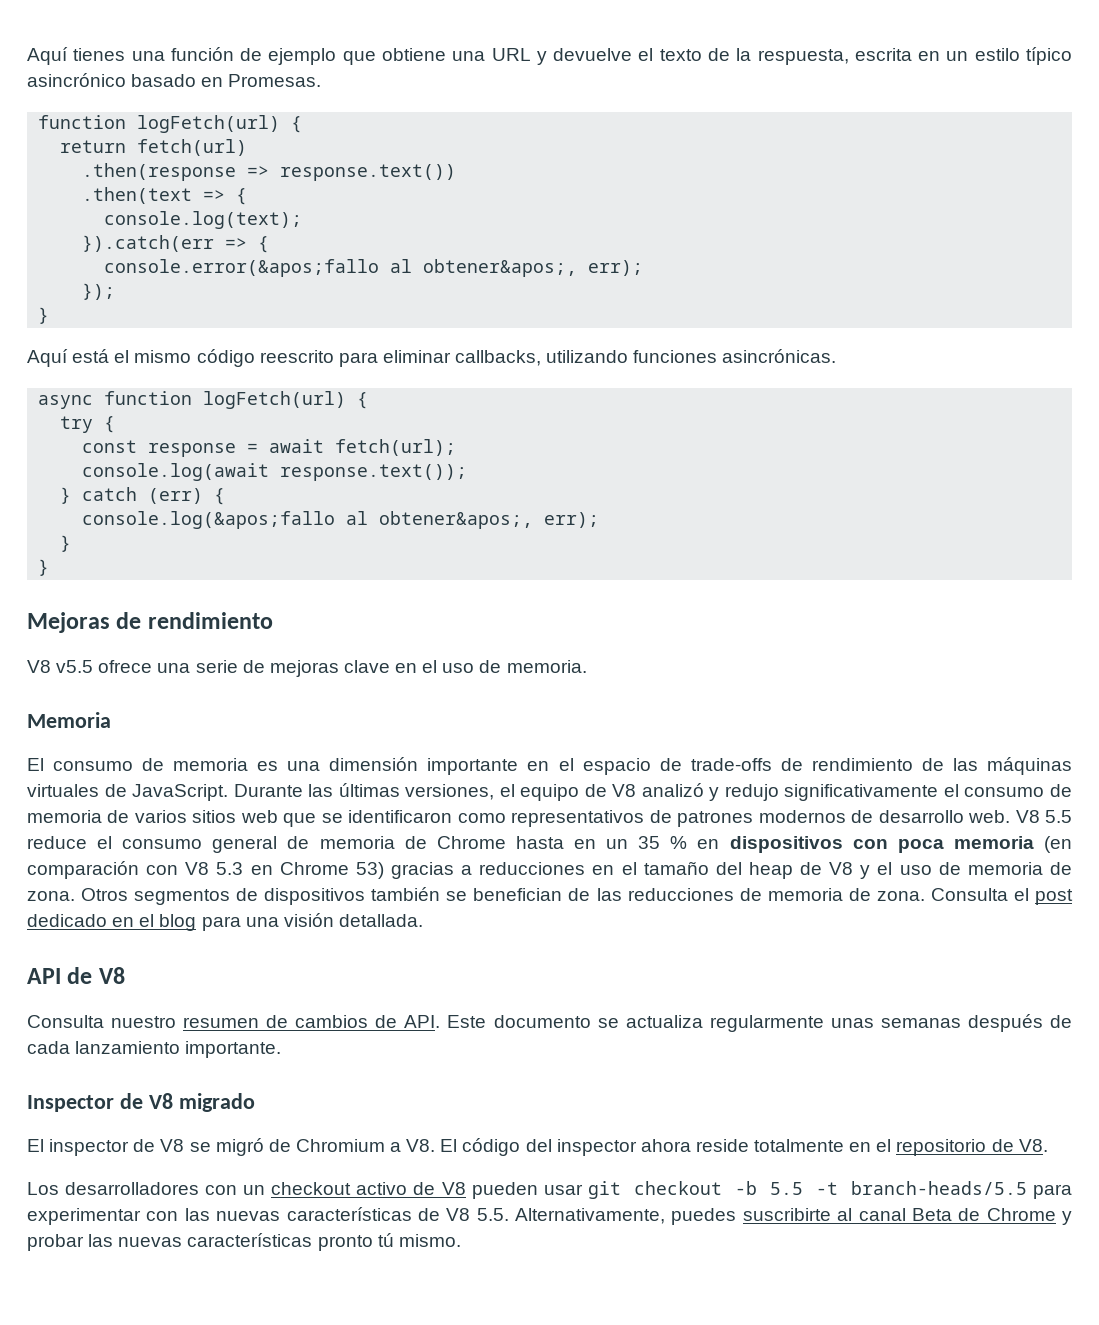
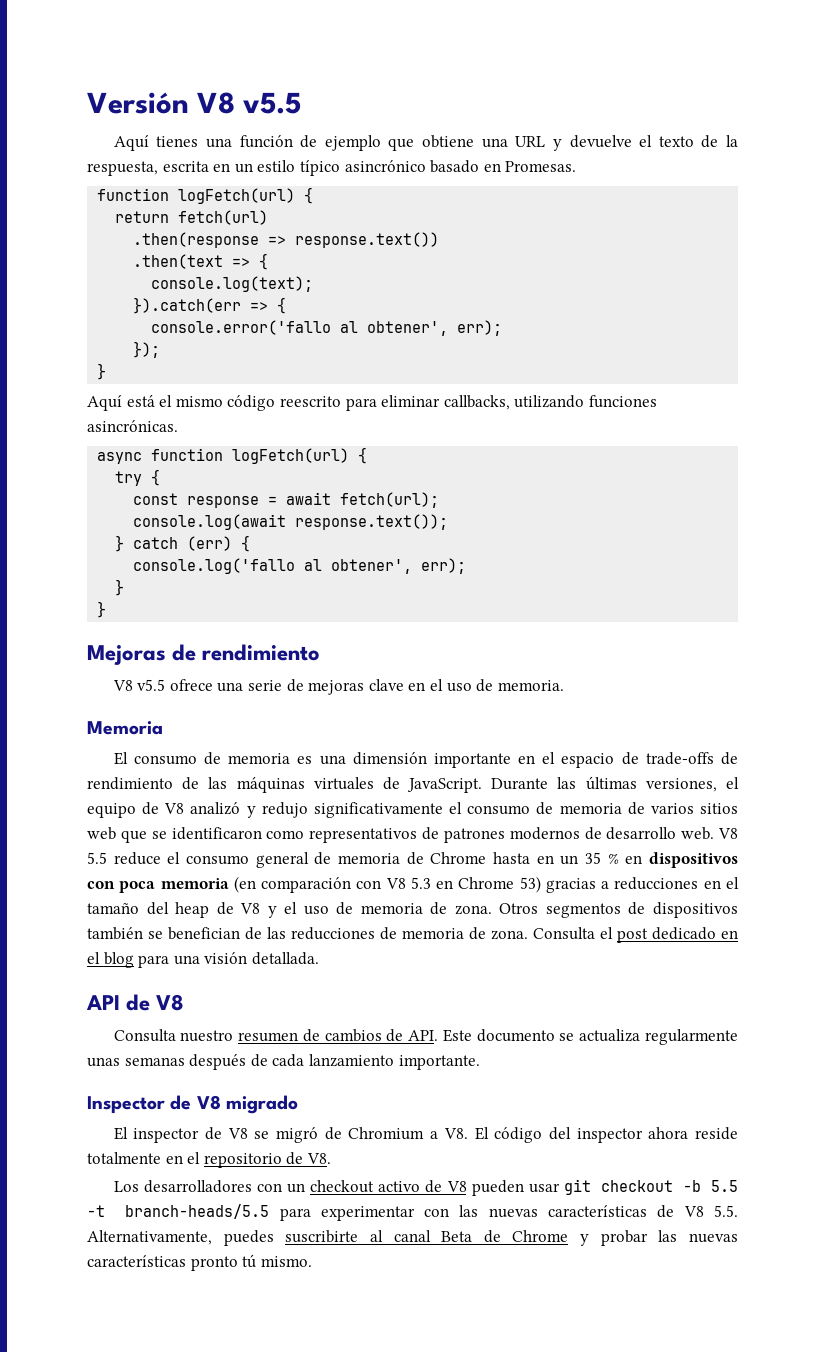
(27, 56) none -> [87,92,302,114] Versión V8 v5.5 //
[104,259,578,277] console.error(&apos;fallo al obtener&apos;, -> [151,320,449,336] console.error('fallo al obtener',
[82,511,534,529] console.log(&apos;fallo al obtener&apos;, -> [133,558,413,574] console.log('fallo al obtener',

